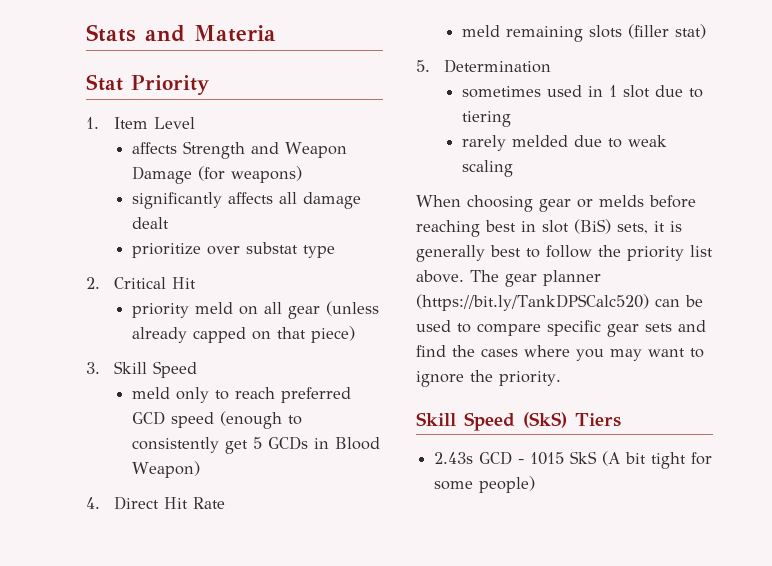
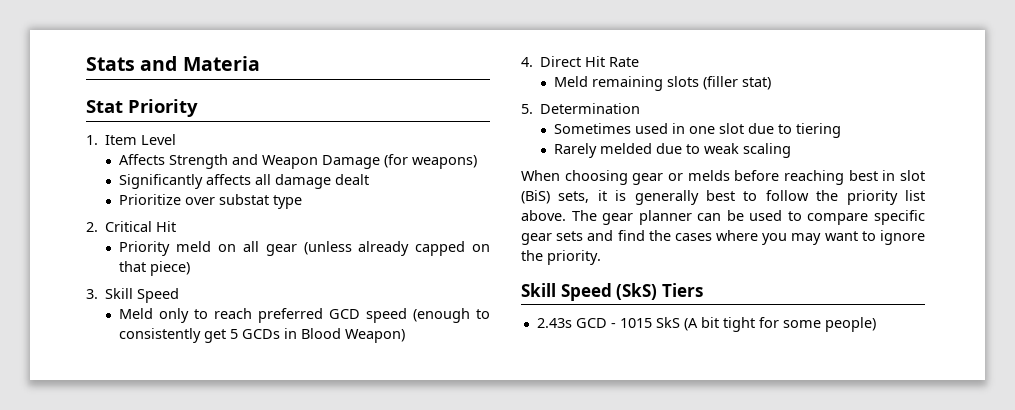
[132,142,178,154] affects -> [119,154,166,165] Affects
[132,192,223,209] significantly -> [119,174,204,189] Significantly
[132,243,202,258] prioritize -> [119,194,182,205] Prioritize
[132,303,190,318] priority -> [119,241,171,256] Priority
[132,387,171,399] meld -> [119,308,154,319] Meld
[462,25,501,37] meld -> [554,76,589,87] Meld
[462,86,542,98] sometimes -> [554,123,632,134] Sometimes
[609,85,618,97] 1 -> [689,126,716,134] one
[462,135,507,151] rarely -> [554,143,598,158] Rarely
[416,294,649,311] (https://bit.ly/TankDPSCalc520) -> (692, 217) none

